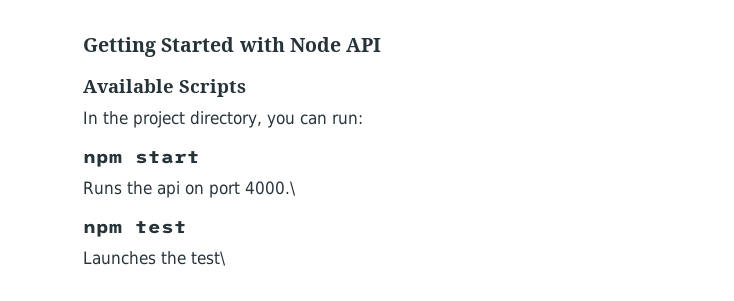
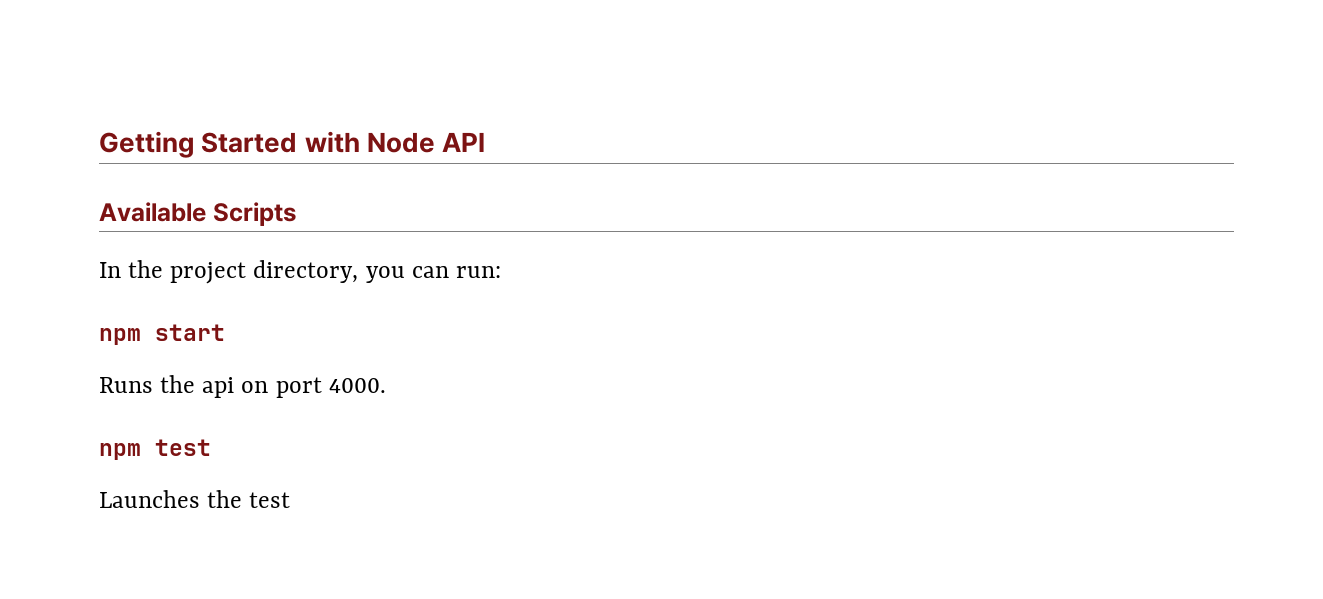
[245,181,296,196] 4000.\ -> [328,378,386,393] 4000.
[191,251,226,266] test\ -> [249,492,291,508] test

